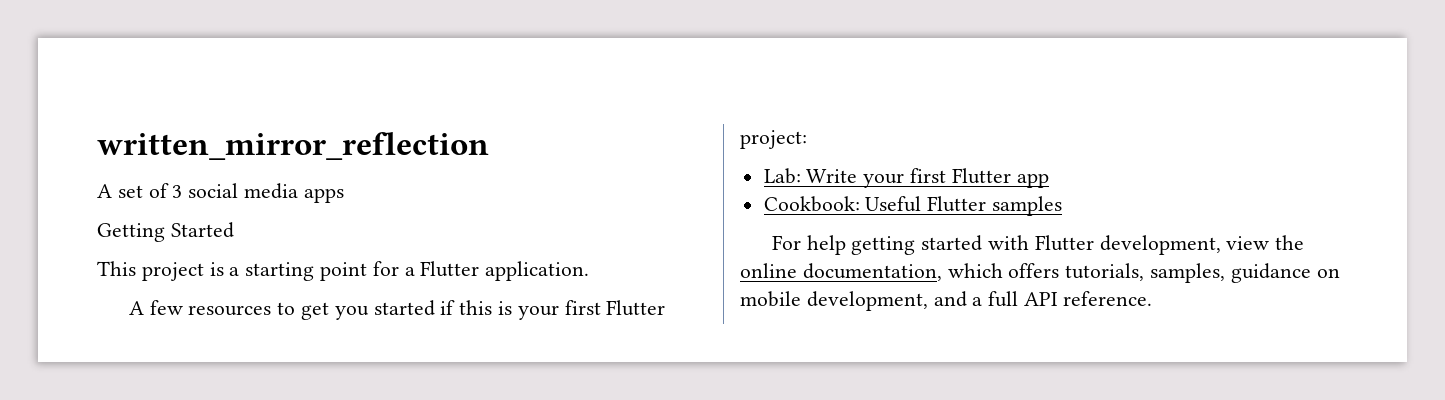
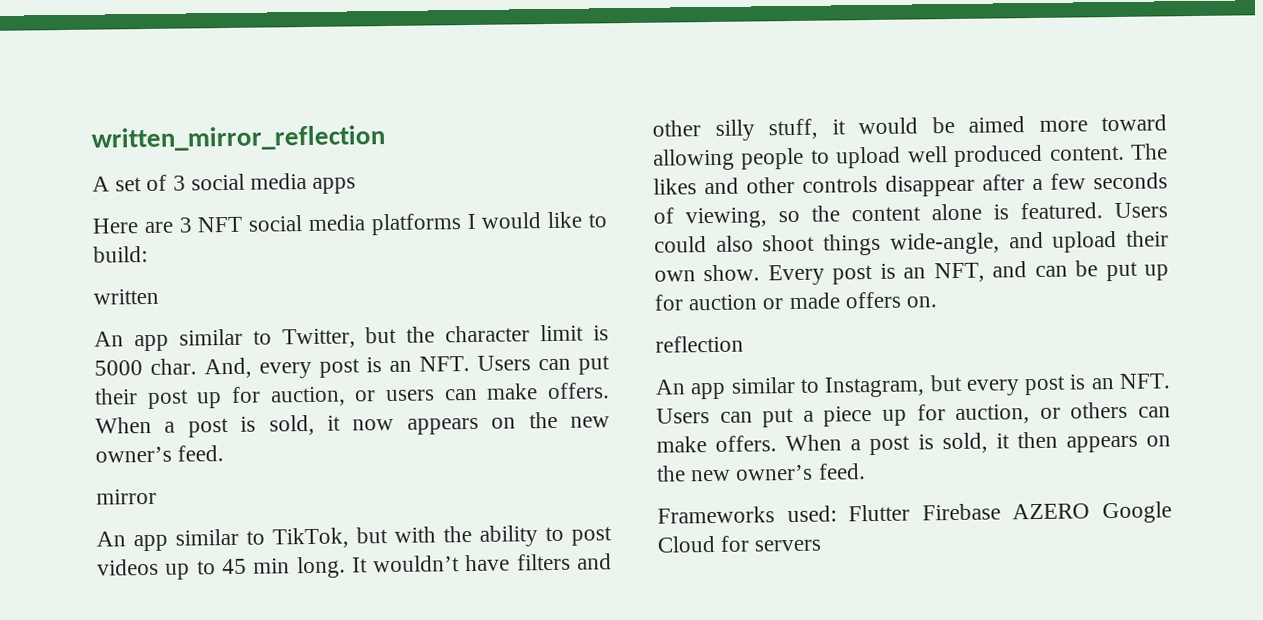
[97,222,234,242] [97,261,590,281] [128,300,666,320] [740,130,807,149] [763,168,1049,188] [763,196,1063,216] [771,235,1305,255] [740,263,1340,283] [740,291,1152,311] Getting Started // This project is a starting point for a Flutter application. // A few resources to get you started if this is your first Flutter project: // Lab: Write your first Flutter app // Cookbook: Useful Flutter samples // For help getting started with Flutter development, view the online documentation, which offers tutorials, samples, guidance on mobile development, and a full API reference. -> [92,211,607,236] [93,245,148,263] [93,288,159,305] [94,324,610,352] [94,355,610,379] [94,382,610,410] [95,411,610,438] [95,445,225,463] [96,488,157,505] [96,525,612,552] [97,553,612,580] [652,114,1167,141] [653,143,1168,171] [653,172,1168,197] [653,202,1168,229] [654,230,1169,256] [654,260,1169,286] [654,291,938,311] [655,335,744,353] [655,373,1171,400] [656,401,1171,428] [656,431,1171,456] [656,463,866,482] [657,501,1172,524] [657,535,822,553] Here are 3 NFT social media platforms I would like to build: // written // An app similar to Twitter, but the character limit is 5000 char. And, every post is an NFT. Users can put their post up for auction, or users can make offers. When a post is sold, it now appears on the new owner’s feed. // mirror // An app similar to TikTok, but with the ability to post videos up to 45 min long. It wouldn’t have filters and other silly stuff, it would be aimed more toward allowing people to upload well produced content. The likes and other controls disappear after a few seconds of viewing, so the content alone is featured. Users could also shoot things wide-angle, and upload their own show. Every post is an NFT, and can be put up for auction or made offers on. // reflection // An app similar to Instagram, but every post is an NFT. Users can put a piece up for auction, or others can make offers. When a post is sold, it then appears on the new owner’s feed. // Frameworks used: Flutter Firebase AZERO Google Cloud for servers

